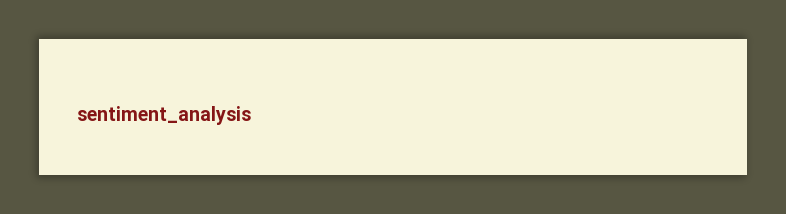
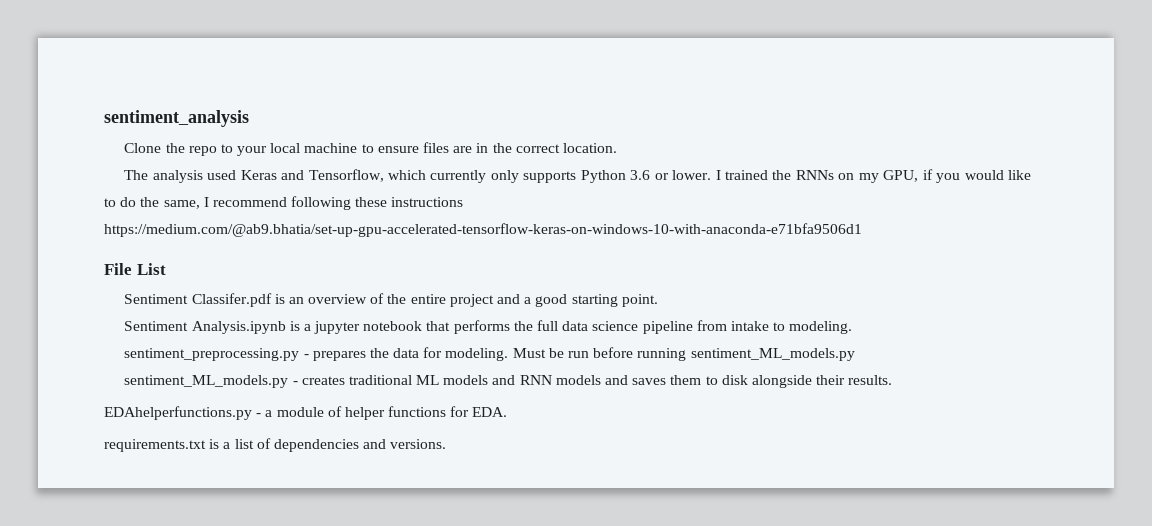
(251, 115) none -> [124,142,617,156] [124,169,1031,183] [104,196,464,210] [104,223,862,237] [104,263,166,275] [124,293,658,307] [124,320,853,334] [124,347,855,361] [124,375,893,388] [104,406,508,420] [104,438,447,452] // Clone the repo to your local machine to ensure files are in the correct location. // The analysis used Keras and Tensorflow, which currently only supports Python 3.6 or lower. I trained the RNNs on my GPU, if you would like to do the same, I recommend following these instructions https://medium.com/@ab9.bhatia/set-up-gpu-accelerated-tensorflow-keras-on-windows-10-with-anaconda-e71bfa9506d1 // File List // Sentiment Classifer.pdf is an overview of the entire project and a good starting point. // Sentiment Analysis.ipynb is a jupyter notebook that performs the full data science pipeline from intake to modeling. // sentiment_preprocessing.py - prepares the data for modeling. Must be run before running sentiment_ML_models.py // sentiment_ML_models.py - creates traditional ML models and RNN models and saves them to disk alongside their results. // EDAhelperfunctions.py - a module of helper functions for EDA. // requirements.txt is a list of dependencies and versions.

